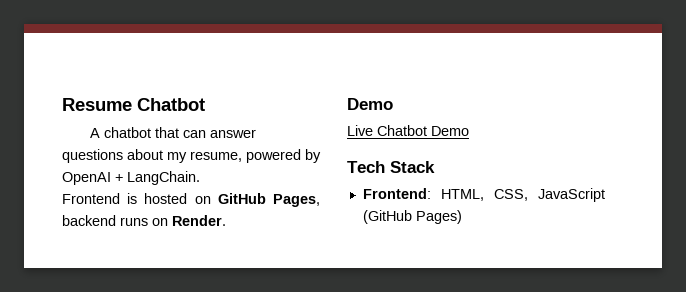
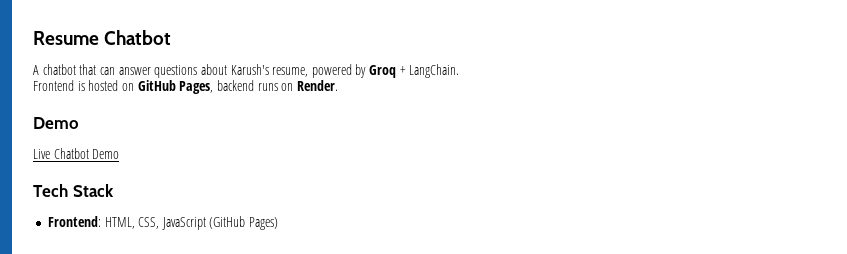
[167,152,187,163] my -> [230,64,269,75] Karush's
[62,172,111,185] OpenAI -> [369,65,397,78] Groq

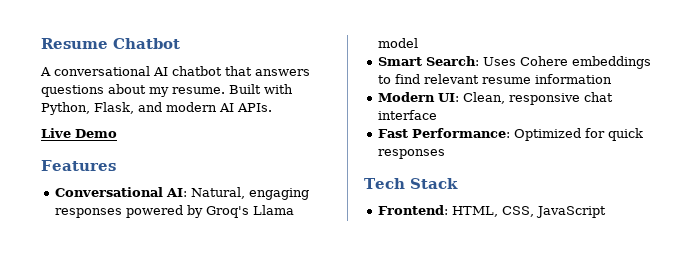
[42,64,460,78] [33,80,338,94] [33,117,79,129] [33,148,120,159] chatbot that can answer questions about Karush's resume, powered by Groq + LangChain. // Frontend is hosted on GitHub Pages, backend runs on Render. // Demo // Live Chatbot Demo -> [54,66,310,76] [41,84,293,97] [41,102,272,115] [41,128,117,138] [41,160,116,171] [55,187,310,200] [55,205,295,218] [378,38,419,48] [378,56,652,69] [378,74,613,84] [378,92,614,105] [378,110,438,120] [378,128,644,141] [378,149,446,159] conversational AI chatbot that answers questions about my resume. Built with Python, Flask, and modern AI APIs. // Live Demo // Features // Conversational AI: Natural, engaging responses powered by Groq's Llama model // Smart Search: Uses Cohere embeddings to find relevant resume information // Modern UI: Clean, responsive chat interface // Fast Performance: Optimized for quick responses
[209,216,279,230] (GitHub Pages) -> (607, 212) none

